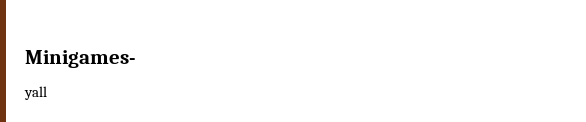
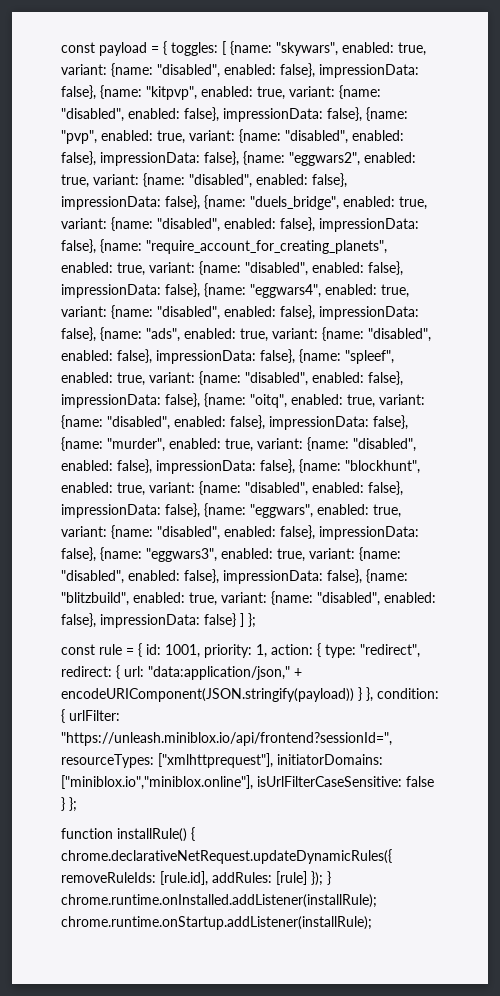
[25,50,136,68] [24,86,47,100] Minigames- // yall -> [61,41,426,56] [61,63,419,78] [61,85,381,100] [61,107,408,122] [61,129,404,144] [61,151,416,166] [61,173,347,188] [61,195,427,210] [61,217,419,232] [61,239,387,254] [61,261,403,276] [61,283,409,298] [61,305,419,320] [61,327,431,342] [61,349,394,364] [61,371,403,386] [61,393,425,408] [61,415,408,430] [61,437,416,452] [61,459,420,474] [61,481,403,496] [61,503,401,518] [61,525,419,540] [61,547,401,562] [61,569,408,584] [61,591,436,606] [61,613,256,628] [61,643,420,658] [61,665,302,680] [61,687,439,702] [61,709,120,723] [61,732,392,746] [61,753,383,768] [61,775,434,790] [61,797,77,812] [61,827,195,842] [61,849,392,864] [61,871,331,886] [61,894,377,908] [61,916,372,930] const payload = { toggles: [ {name: "skywars", enabled: true, variant: {name: "disabled", enabled: false}, impressionData: false}, {name: "kitpvp", enabled: true, variant: {name: "disabled", enabled: false}, impressionData: false}, {name: "pvp", enabled: true, variant: {name: "disabled", enabled: false}, impressionData: false}, {name: "eggwars2", enabled: true, variant: {name: "disabled", enabled: false}, impressionData: false}, {name: "duels_bridge", enabled: true, variant: {name: "disabled", enabled: false}, impressionData: false}, {name: "require_account_for_creating_planets", enabled: true, variant: {name: "disabled", enabled: false}, impressionData: false}, {name: "eggwars4", enabled: true, variant: {name: "disabled", enabled: false}, impressionData: false}, {name: "ads", enabled: true, variant: {name: "disabled", enabled: false}, impressionData: false}, {name: "spleef", enabled: true, variant: {name: "disabled", enabled: false}, impressionData: false}, {name: "oitq", enabled: true, variant: {name: "disabled", enabled: false}, impressionData: false}, {name: "murder", enabled: true, variant: {name: "disabled", enabled: false}, impressionData: false}, {name: "blockhunt", enabled: true, variant: {name: "disabled", enabled: false}, impressionData: false}, {name: "eggwars", enabled: true, variant: {name: "disabled", enabled: false}, impressionData: false}, {name: "eggwars3", enabled: true, variant: {name: "disabled", enabled: false}, impressionData: false}, {name: "blitzbuild", enabled: true, variant: {name: "disabled", enabled: false}, impressionData: false} ] }; // const rule = { id: 1001, priority: 1, action: { type: "redirect", redirect: { url: "data:application/json," + encodeURIComponent(JSON.stringify(payload)) } }, condition: { urlFilter: "https://unleash.miniblox.io/api/frontend?sessionId=", resourceTypes: ["xmlhttprequest"], initiatorDomains: ["miniblox.io","miniblox.online"], isUrlFilterCaseSensitive: false } }; // function installRule() { chrome.declarativeNetRequest.updateDynamicRules({ removeRuleIds: [rule.id], addRules: [rule] }); } chrome.runtime.onInstalled.addListener(installRule); chrome.runtime.onStartup.addListener(installRule);

